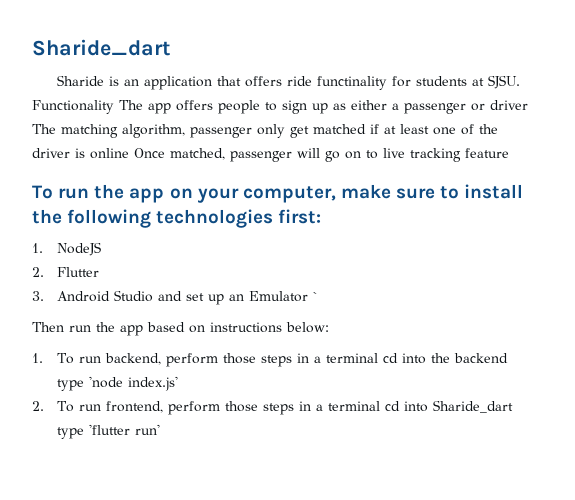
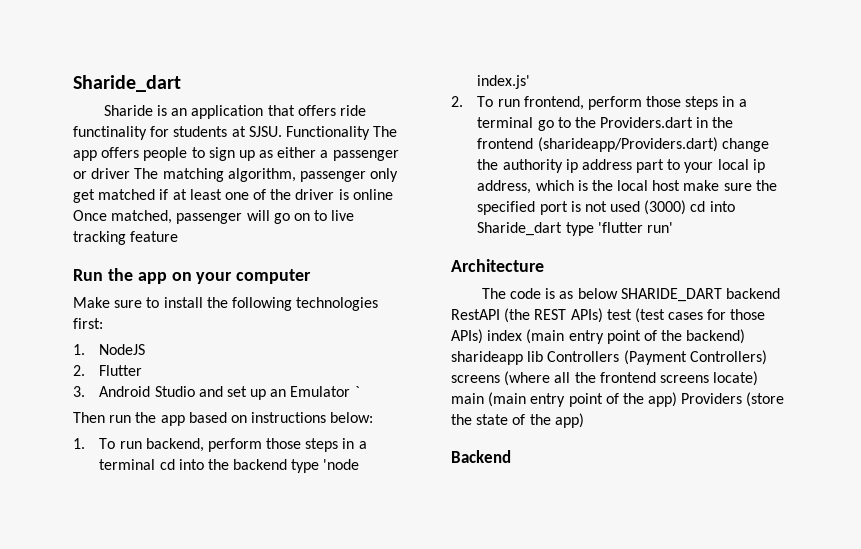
[32,185,90,199] To run -> [73,269,103,281] Run
[242,184,391,203] computer, make -> [236,269,312,284] [73,297,110,308] computer // Make
(380, 406) none -> [537,117,734,131] [477,137,769,152] [477,159,765,173] [477,180,777,194] [477,200,687,215] go to the Providers.dart in the frontend (sharideapp/Providers.dart) change the authority ip address part to your local ip address, which is the local host make sure the specified port is not used (3000)
(160, 429) none -> [451,259,544,272] [481,288,780,302] [451,308,766,323] [451,329,746,344] [451,350,767,365] [451,371,759,386] [451,392,785,407] [451,413,584,428] [451,450,511,463] // Architecture // The code is as below SHARIDE_DART backend RestAPI (the REST APIs) test (test cases for those APIs) index (main entry point of the backend) sharideapp lib Controllers (Payment Controllers) screens (where all the frontend screens locate) main (main entry point of the app) Providers (store the state of the app) // Backend

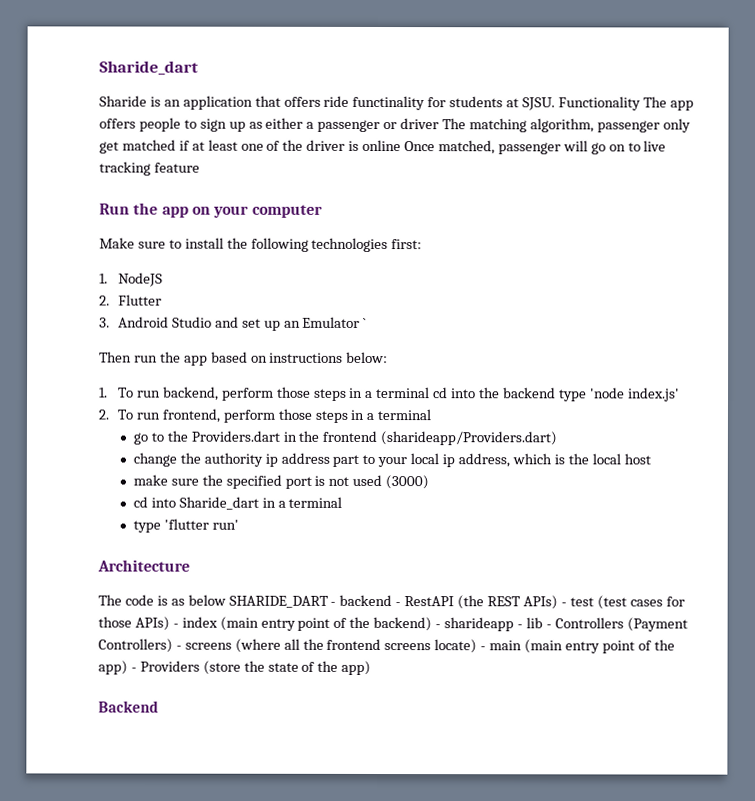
(534, 122) none -> (432, 415) //
(718, 144) none -> (558, 438) //
(681, 185) none -> (651, 459) //
(687, 207) none -> (430, 482) //
(563, 229) none -> [261,496,343,508] in a terminal //
[725,288,780,299] backend -> [330,594,402,607] - backend -
(603, 315) none -> [560,602,567,607] -
(483, 336) none -> [172,623,179,628] -
[451,351,544,365] sharideapp lib -> [435,617,552,632] - sharideapp - lib -
(767, 357) none -> [175,645,182,650] -
(759, 378) none -> [480,646,487,651] -
(678, 399) none -> [130,667,137,672] -

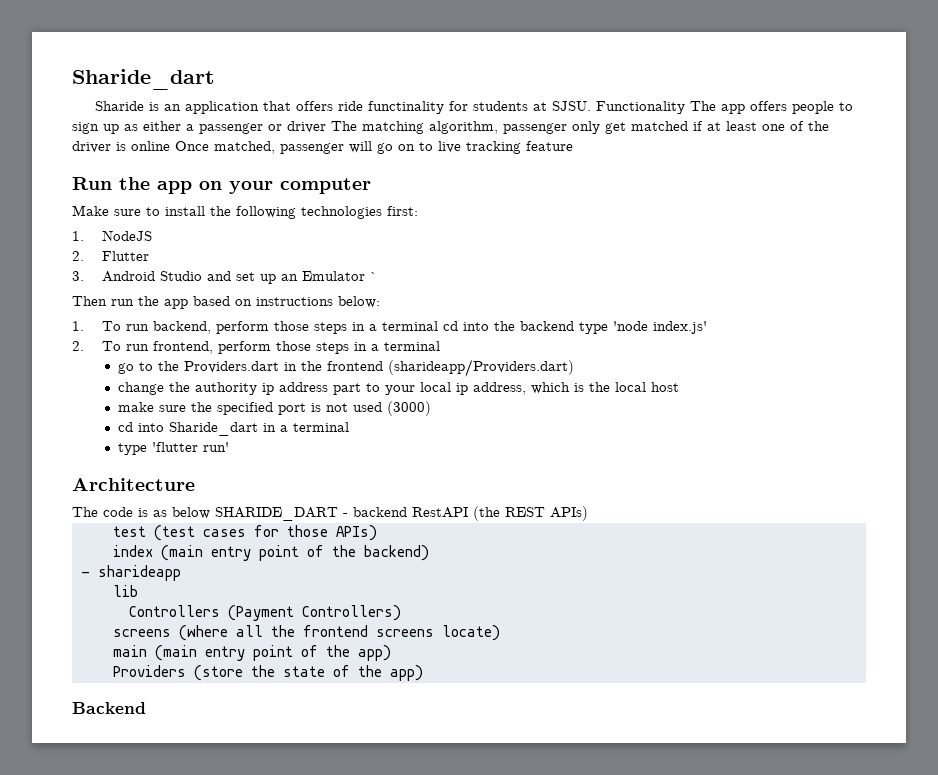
[395,602,402,607] - -> (407, 512) none
[560,602,567,607] - -> (588, 513) //
[172,623,179,628] - -> (377, 533) //
(433, 624) none -> (429, 553) //
[516,624,523,629] - -> (181, 573) //
[545,624,552,629] - -> (138, 591) //
[175,645,182,650] - -> (401, 613) //
[480,646,487,651] - -> (500, 633) //
[130,667,137,672] - -> (391, 653) //

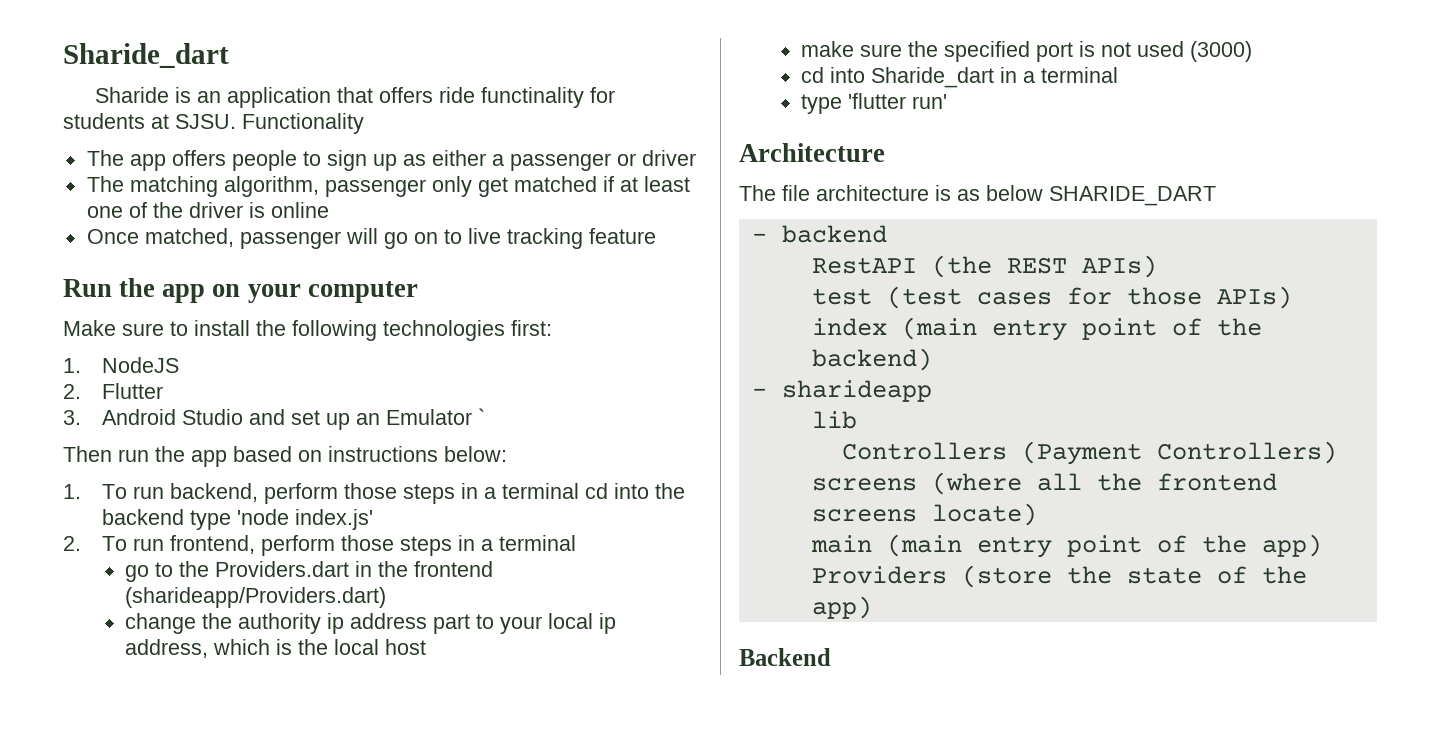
(685, 107) none -> (364, 123) //
(326, 127) none -> (696, 158) //
(170, 146) none -> (329, 210) //
[103,507,133,517] code -> [782,185,929,201] file architecture
(338, 514) none -> (1216, 196) //
(407, 512) none -> (887, 234) //

